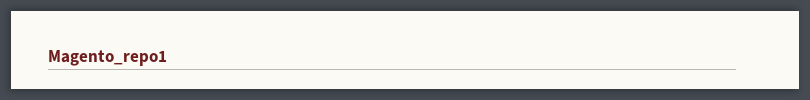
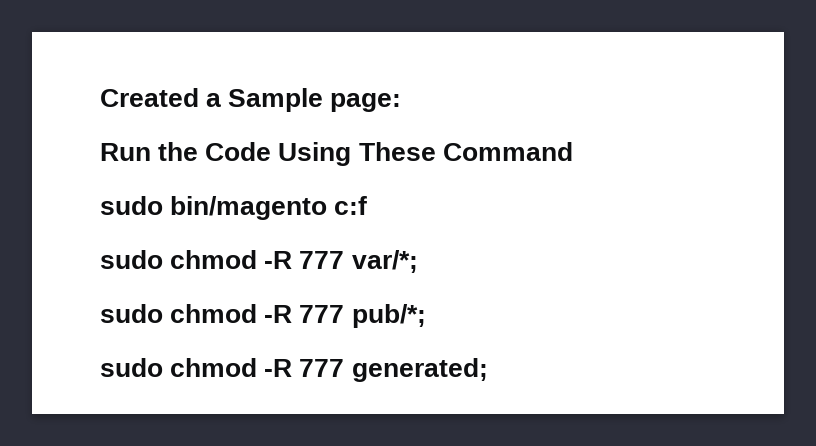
[48,50,167,66] Magento_repo1 -> [100,88,402,112] [100,142,573,166] [100,196,368,220] [100,250,418,273] [100,304,426,328] [100,358,488,382] Created a Sample page: // Run the Code Using These Command // sudo bin/magento c:f // sudo chmod -R 777 var/*; // sudo chmod -R 777 pub/*; // sudo chmod -R 777 generated;

